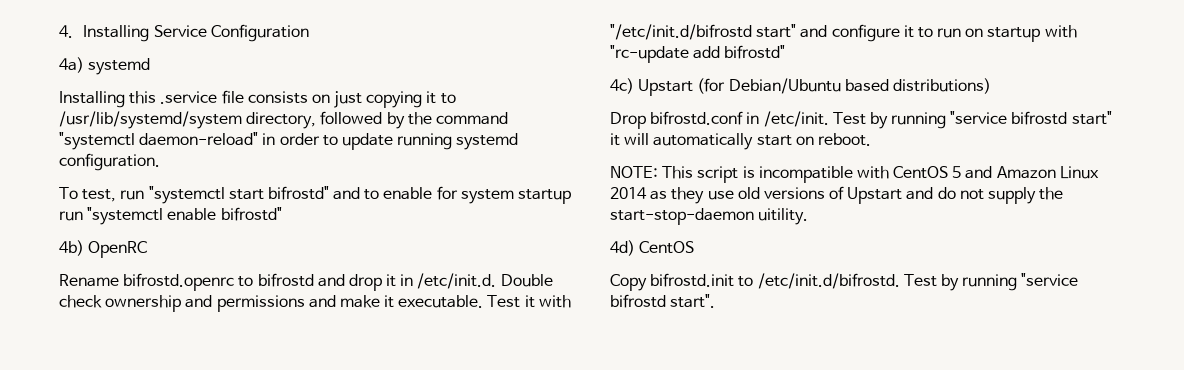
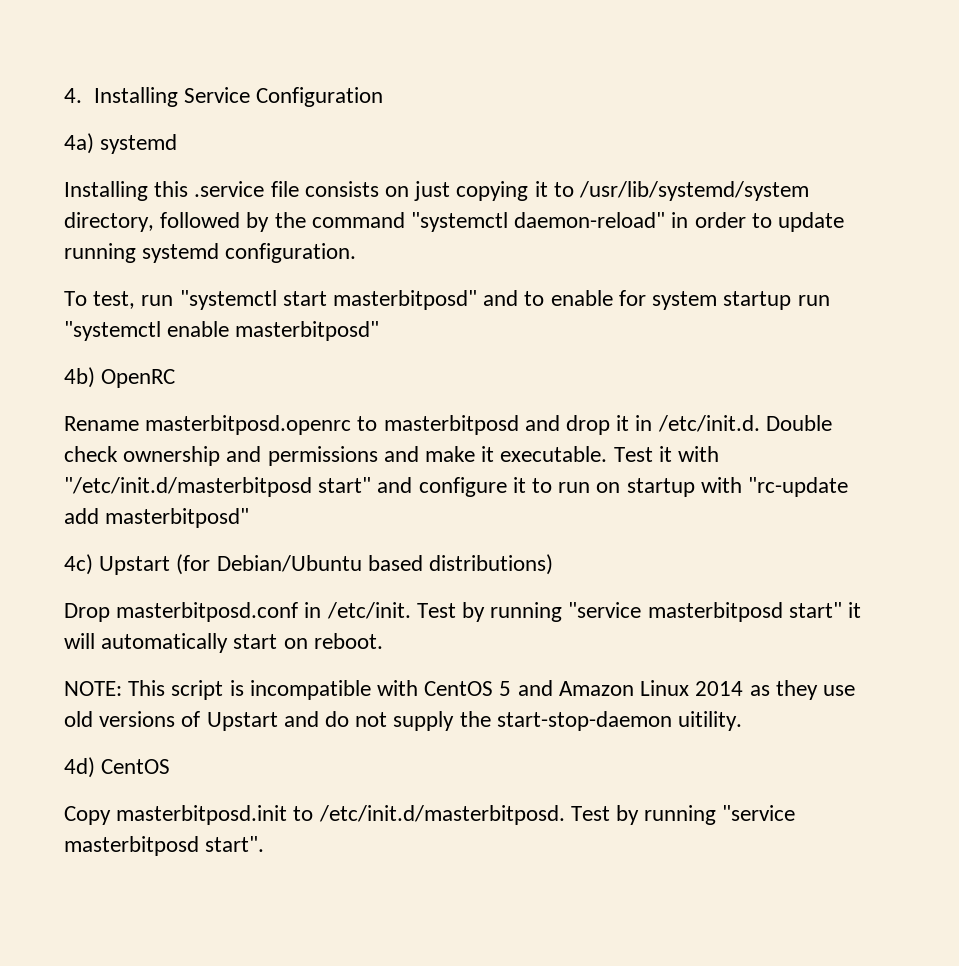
[267,186,329,200] bifrostd" -> [333,290,478,310] masterbitposd"
[220,207,282,221] bifrostd" -> [235,321,380,341] masterbitposd"
[123,273,314,291] bifrostd.openrc to bifrostd -> [145,415,519,435] masterbitposd.openrc to masterbitposd
[610,24,752,40] "/etc/init.d/bifrostd -> [64,477,312,497] "/etc/init.d/masterbitposd
[724,45,786,59] bifrostd" -> [105,508,250,528] masterbitposd"
[650,111,744,125] bifrostd.conf -> [116,602,299,622] masterbitposd.conf
[1011,111,1068,125] bifrostd -> [647,602,783,622] masterbitposd
[650,273,1079,291] [610,294,666,308] bifrostd.init to /etc/init.d/bifrostd. Test by running "service bifrostd -> [116,805,796,825] [64,836,199,856] masterbitposd.init to /etc/init.d/masterbitposd. Test by running "service masterbitposd

